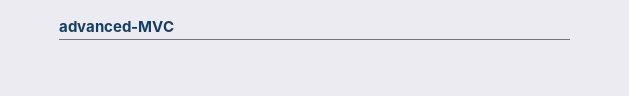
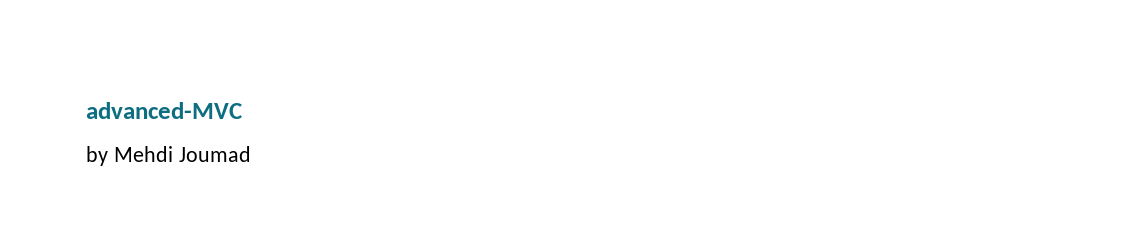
(174, 26) none -> [86,146,251,166] // by Mehdi Joumad

